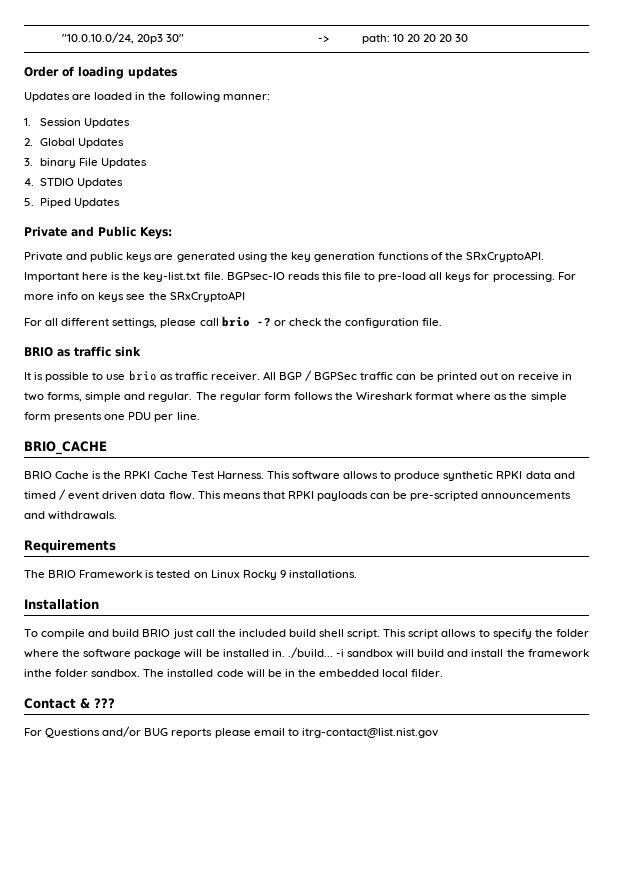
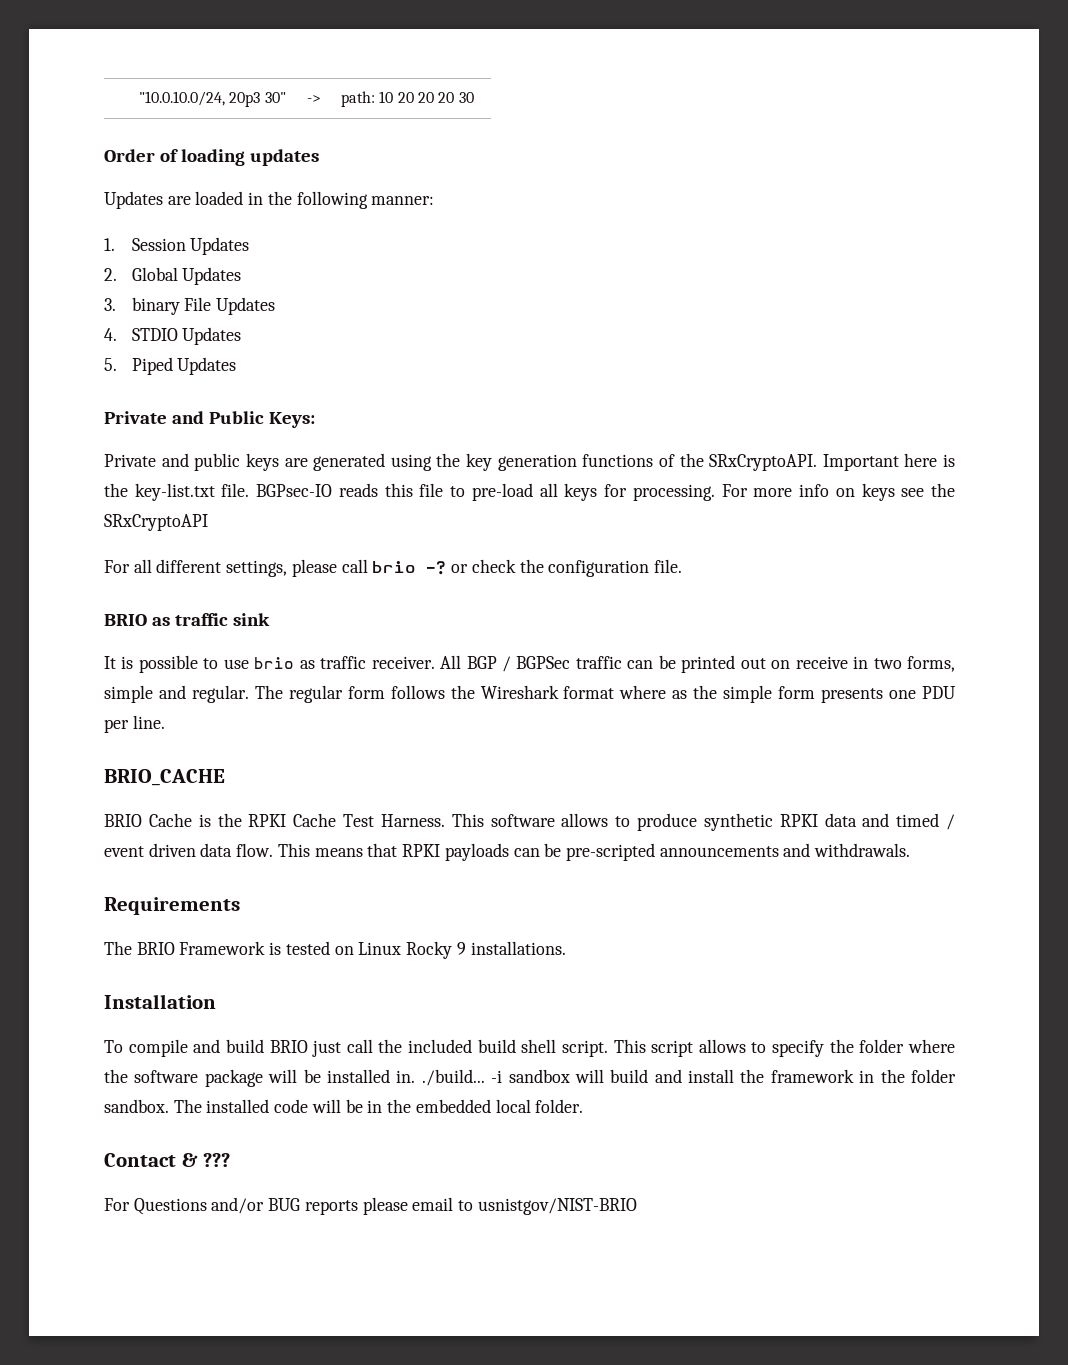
[24,669,52,677] inthe -> [859,1069,905,1083] in the
[411,669,444,677] filder. -> [535,1099,584,1113] folder.
[301,728,438,738] itrg-contact@list.nist.gov -> [477,1198,637,1215] usnistgov/NIST-BRIO

